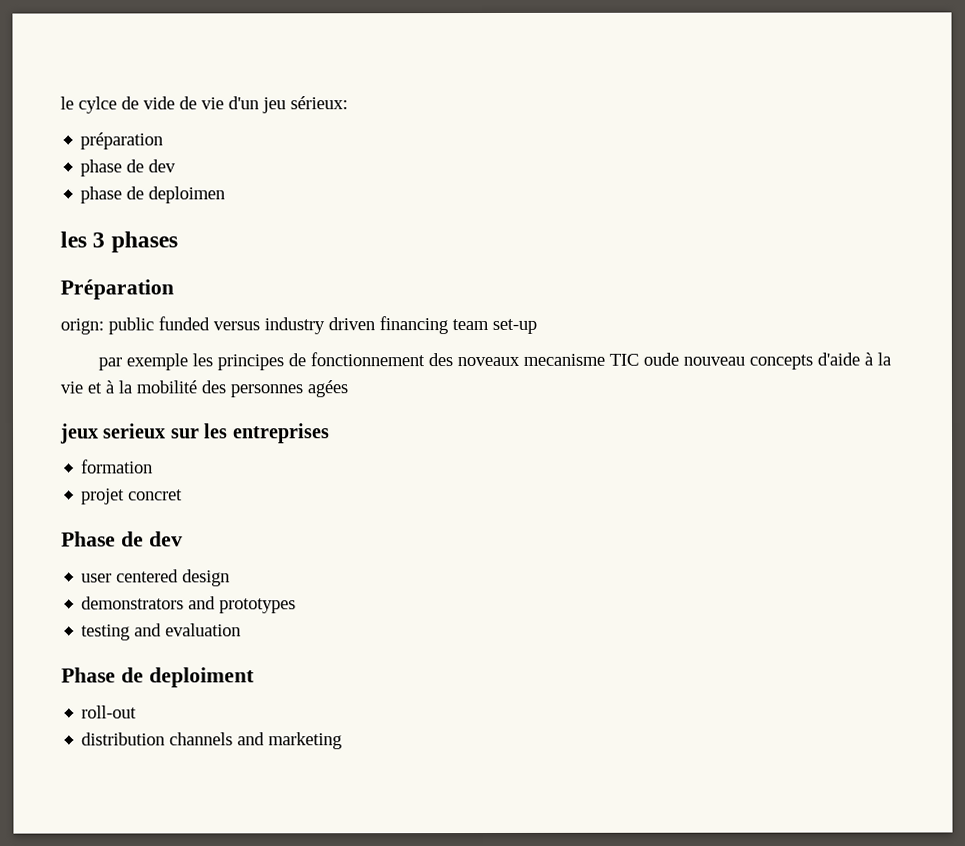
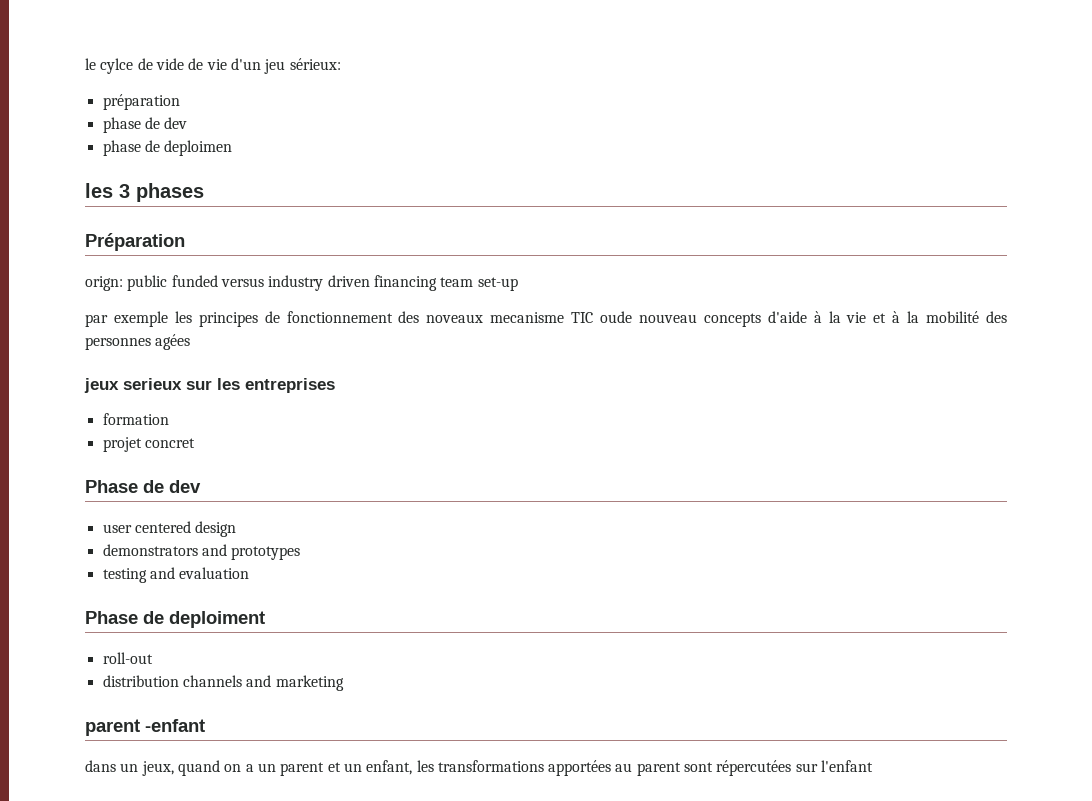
(343, 741) none -> [85,719,205,736] [85,760,874,776] // parent -enfant // dans un jeux, quand on a un parent et un enfant, les transformations apportées au parent sont répercutées sur l'enfant

